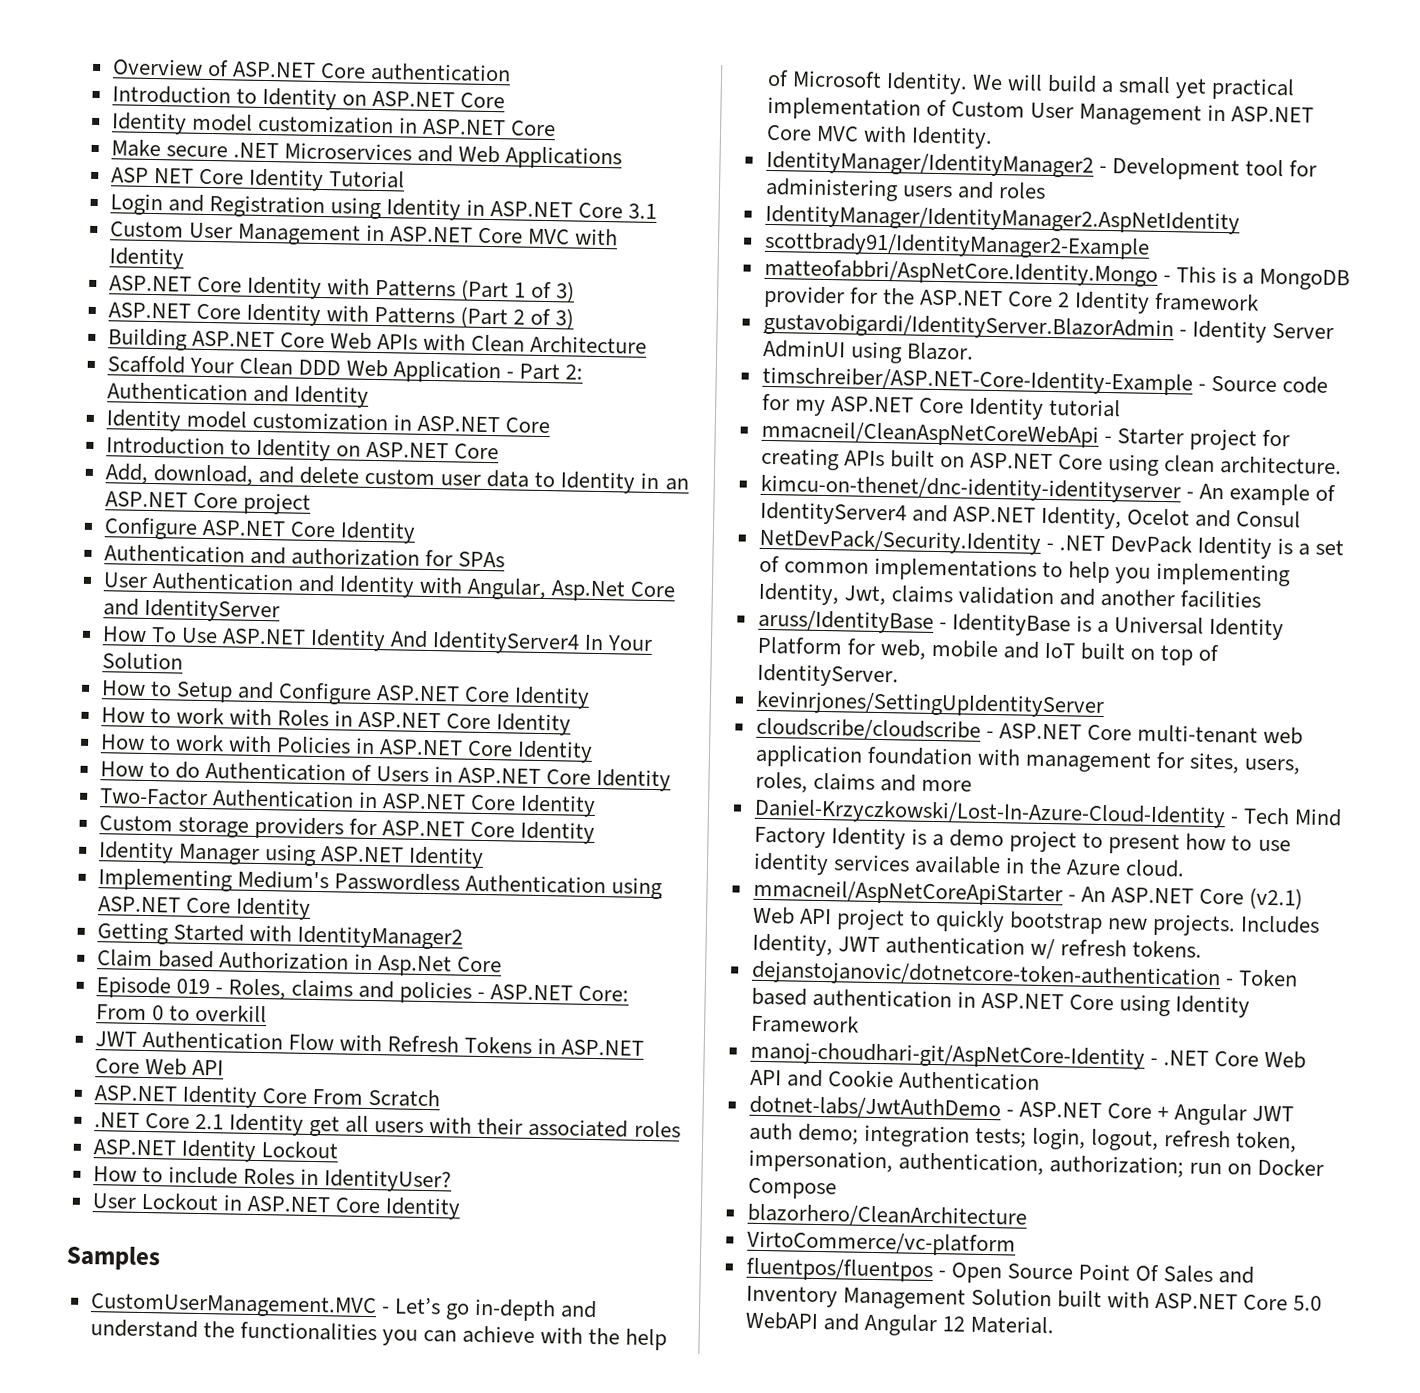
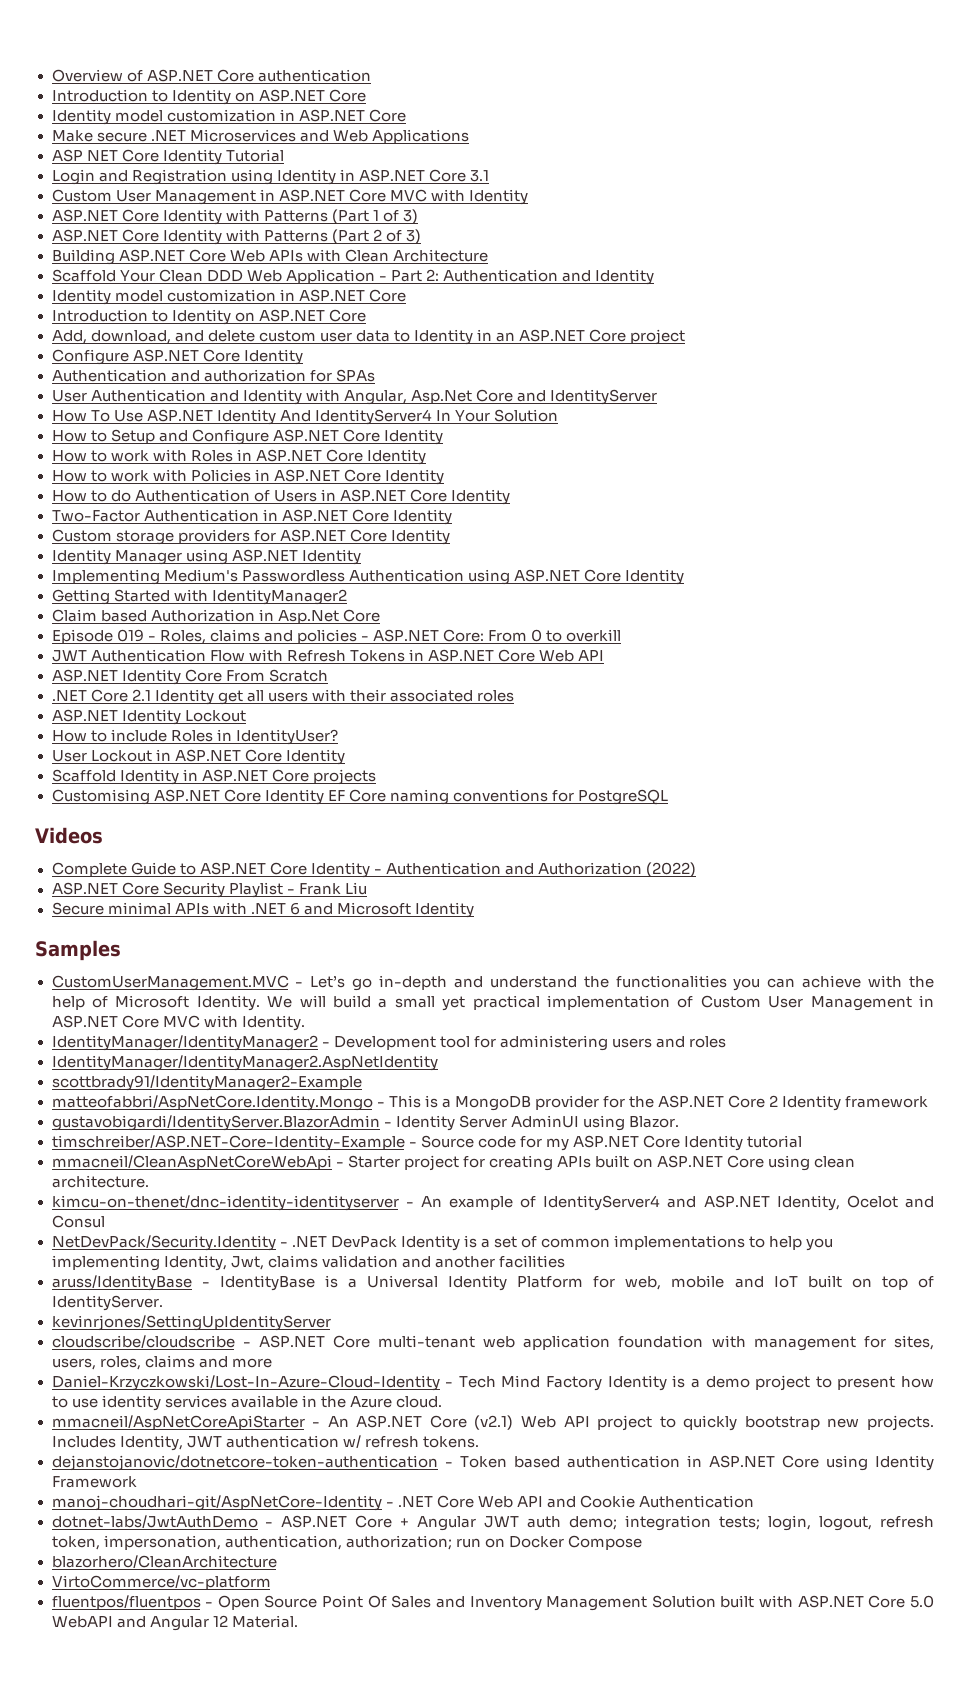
(462, 1208) none -> [51,769,376,785] [51,789,668,805] [35,827,103,844] [51,862,696,878] [51,882,367,898] [51,902,474,918] // Scaffold Identity in ASP.NET Core projects // Customising ASP.NET Core Identity EF Core naming conventions for PostgreSQL // Videos // Complete Guide to ASP.NET Core Identity - Authentication and Authorization (2022) // ASP.NET Core Security Playlist - Frank Liu // Secure minimal APIs with .NET 6 and Microsoft Identity

